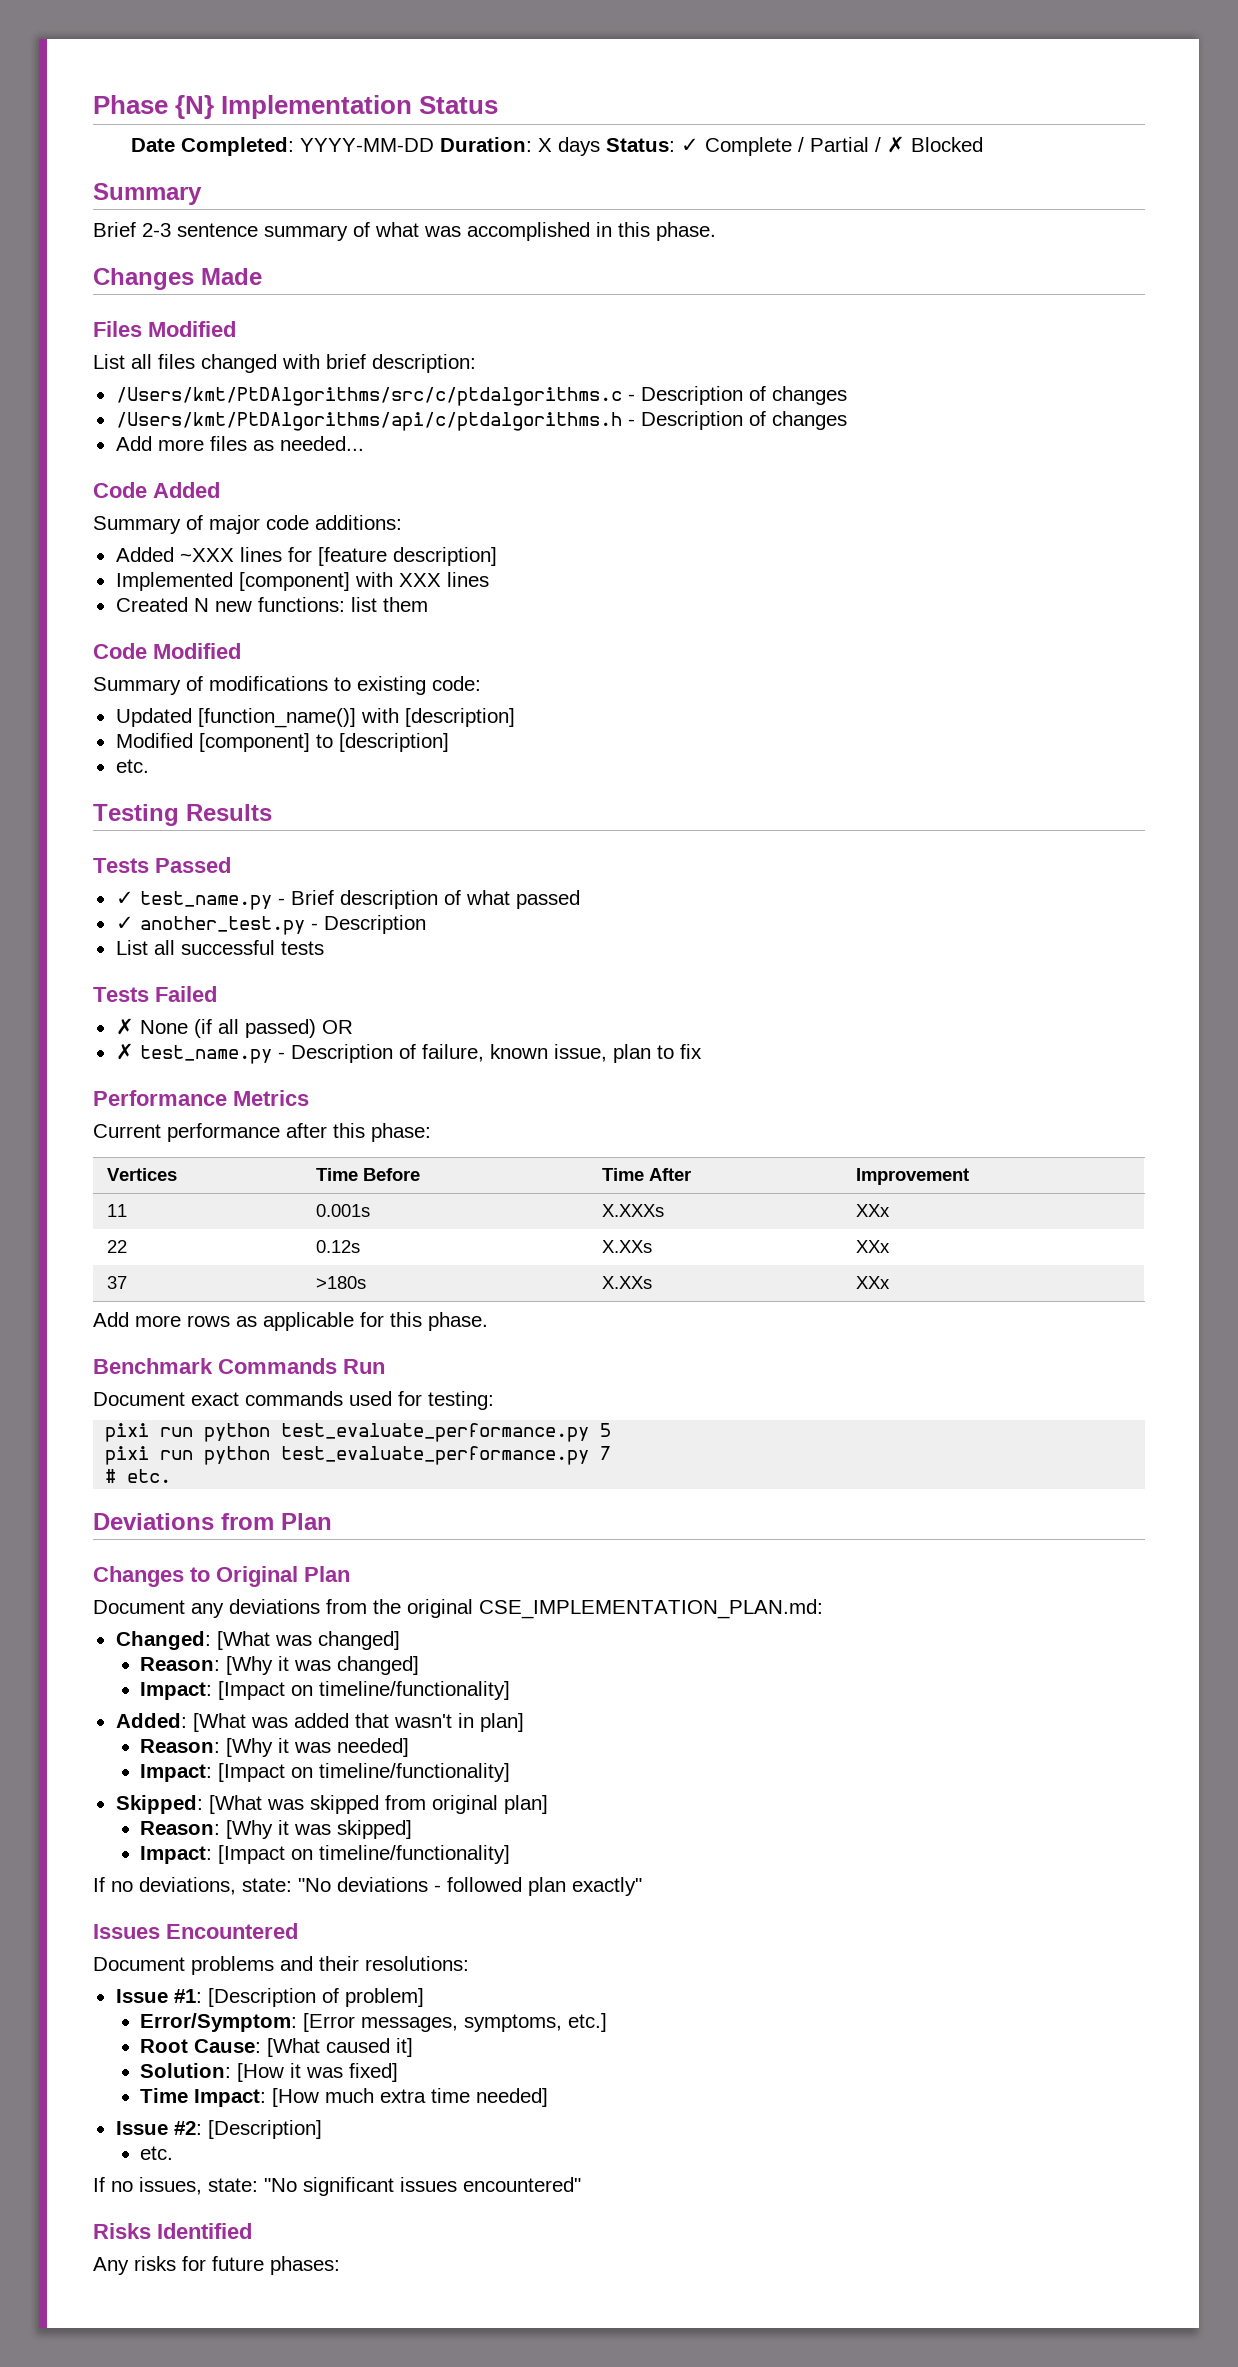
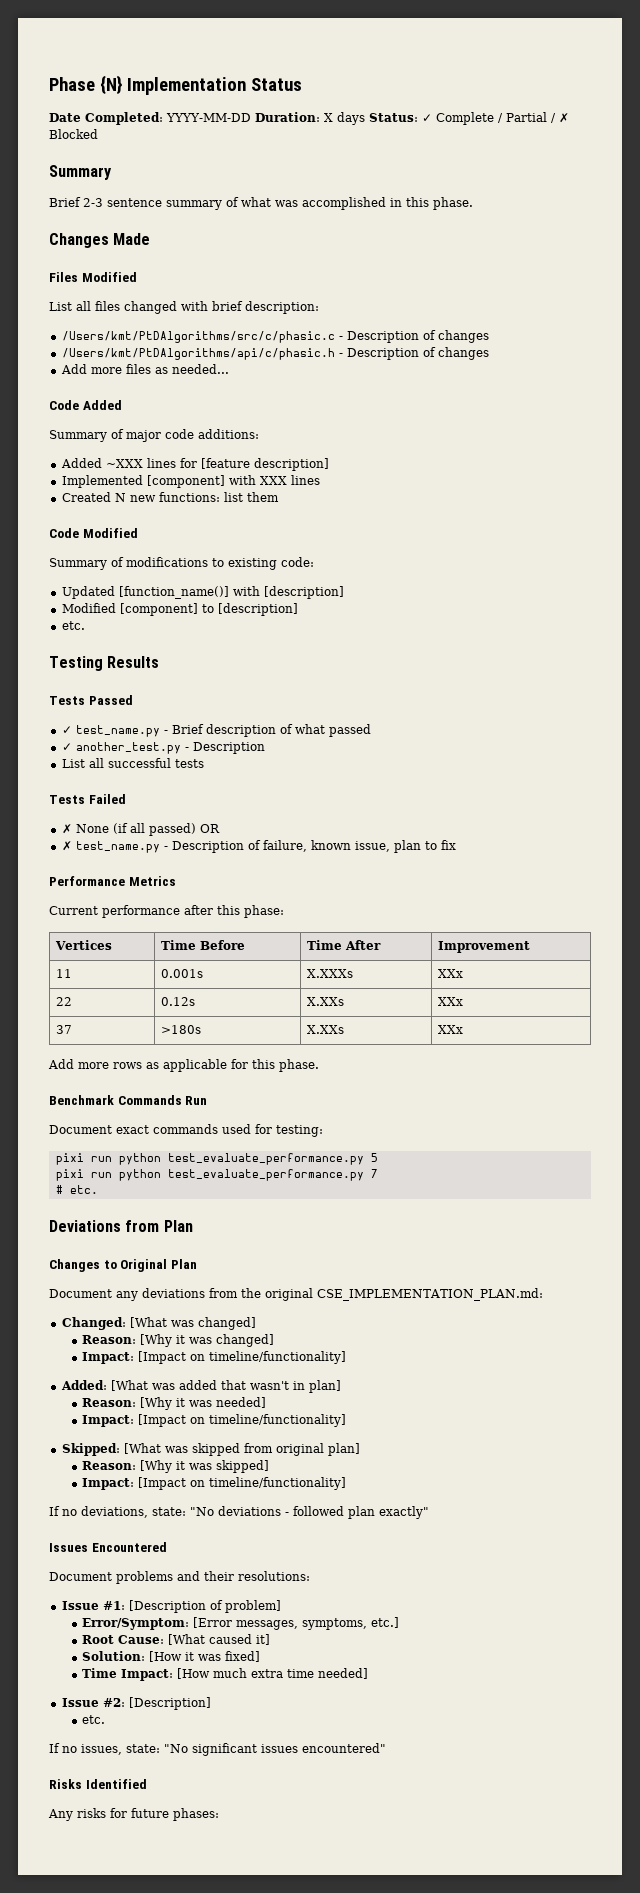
[115,386,847,406] [115,412,622,431] /Users/kmt/PtDAlgorithms/src/c/ptdalgorithms.c - Description of changes // /Users/kmt/PtDAlgorithms/api/c/ptdalgorithms.h -> [61,330,489,343] [61,348,335,360] /Users/kmt/PtDAlgorithms/src/c/phasic.c - Description of changes // /Users/kmt/PtDAlgorithms/api/c/phasic.h

